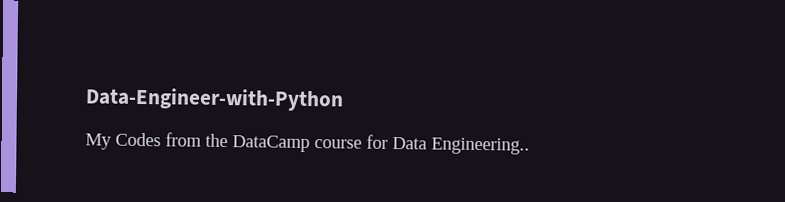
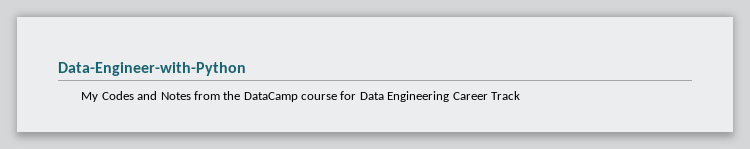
(161, 139) none -> [137,91,191,100] and Notes
[431,137,530,155] Engineering.. -> [387,91,520,102] Engineering Career Track

